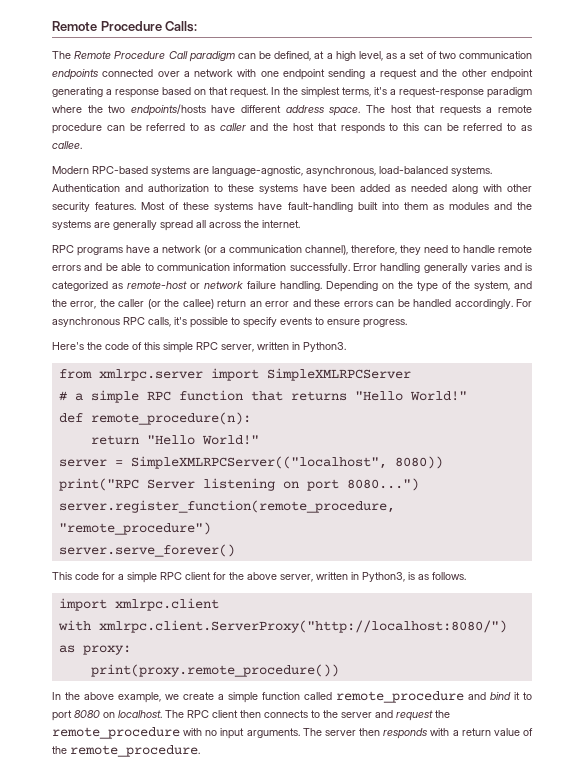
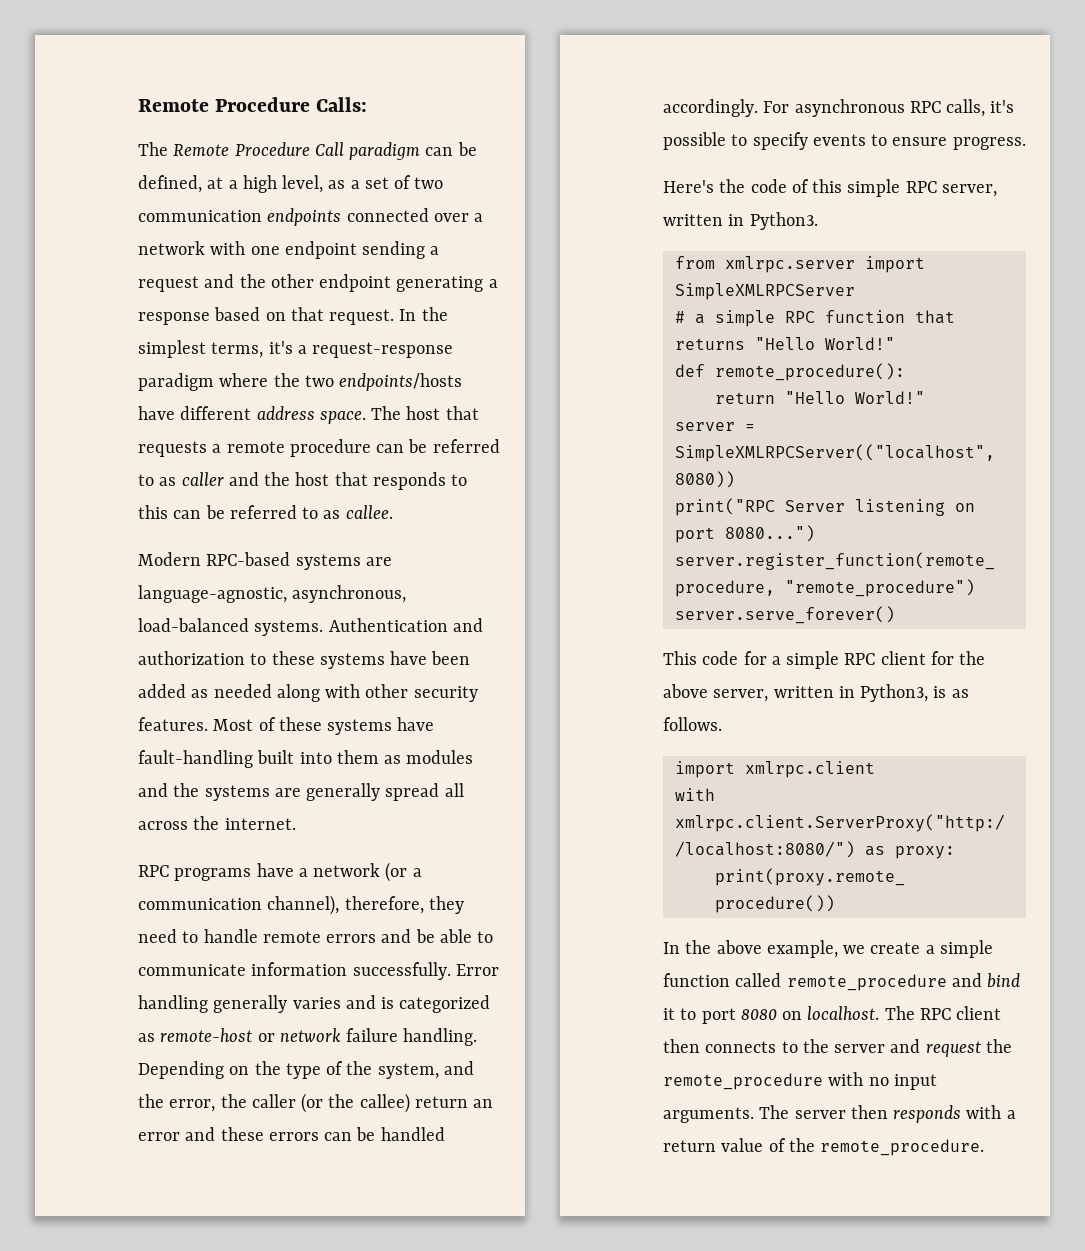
[156,263,230,271] communication -> [138,964,246,976] communicate
[90,412,251,425] remote_procedure(n): -> [714,363,905,381] remote_procedure():

